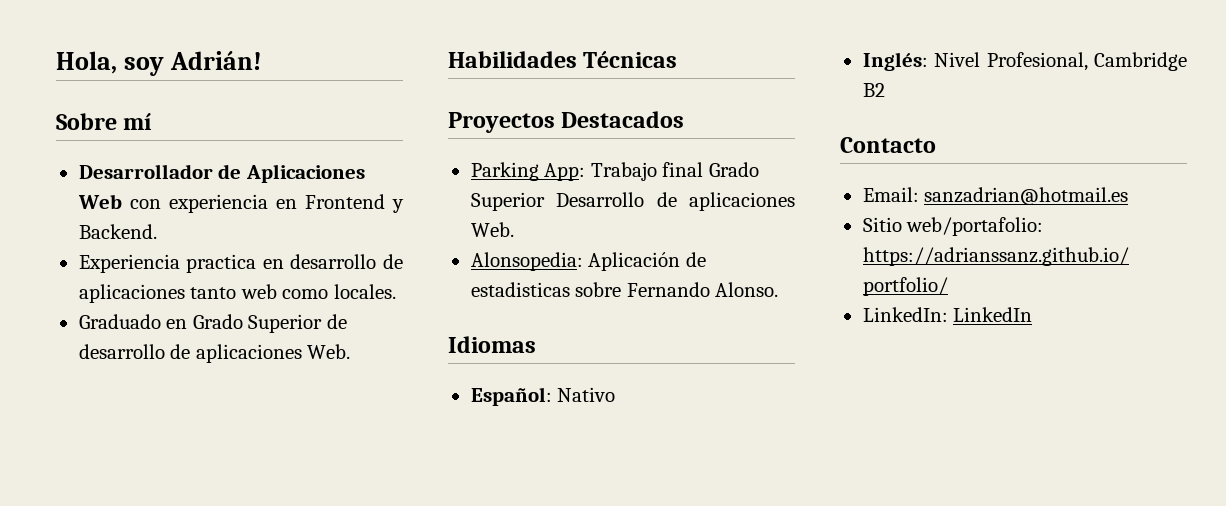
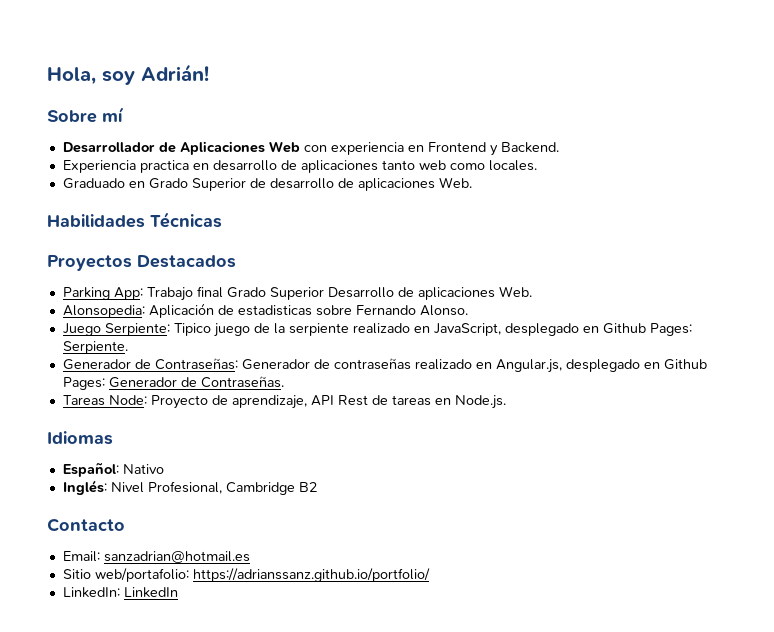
(779, 289) none -> [62,323,692,337] [62,341,128,354] [62,358,707,373] [62,376,284,390] [62,395,506,409] // Juego Serpiente: Tipico juego de la serpiente realizado en JavaScript, desplegado en Github Pages: Serpiente. // Generador de Contraseñas: Generador de contraseñas realizado en Angular.js, desplegado en Github Pages: Generador de Contraseñas. // Tareas Node: Proyecto de aprendizaje, API Rest de tareas en Node.js.

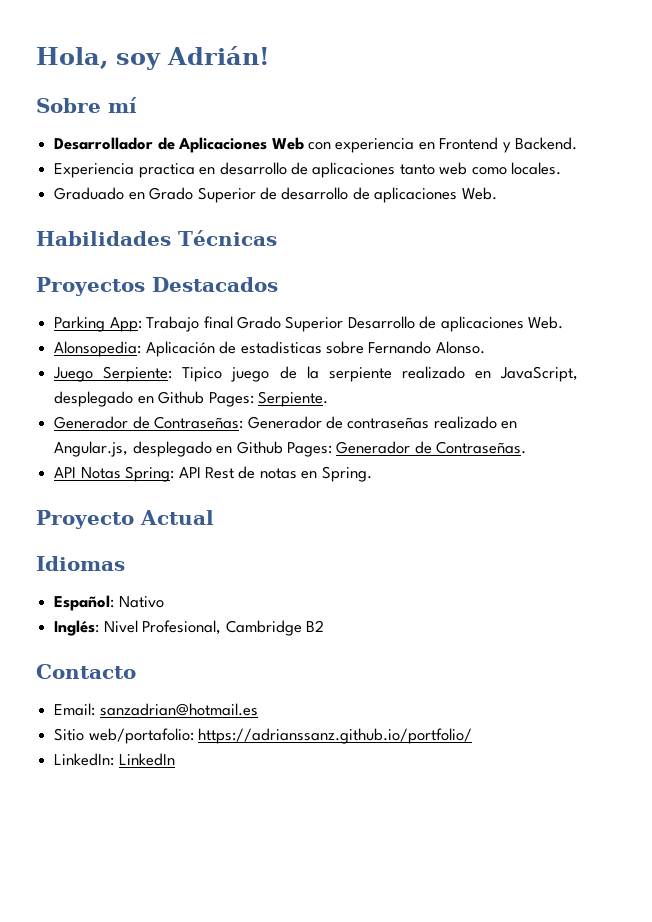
[62,395,506,409] Tareas Node: Proyecto de aprendizaje, API Rest de tareas en Node.js. -> [54,466,372,482] [36,510,214,529] API Notas Spring: API Rest de notas en Spring. // Proyecto Actual

